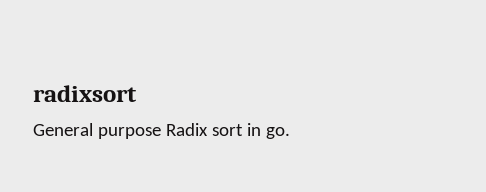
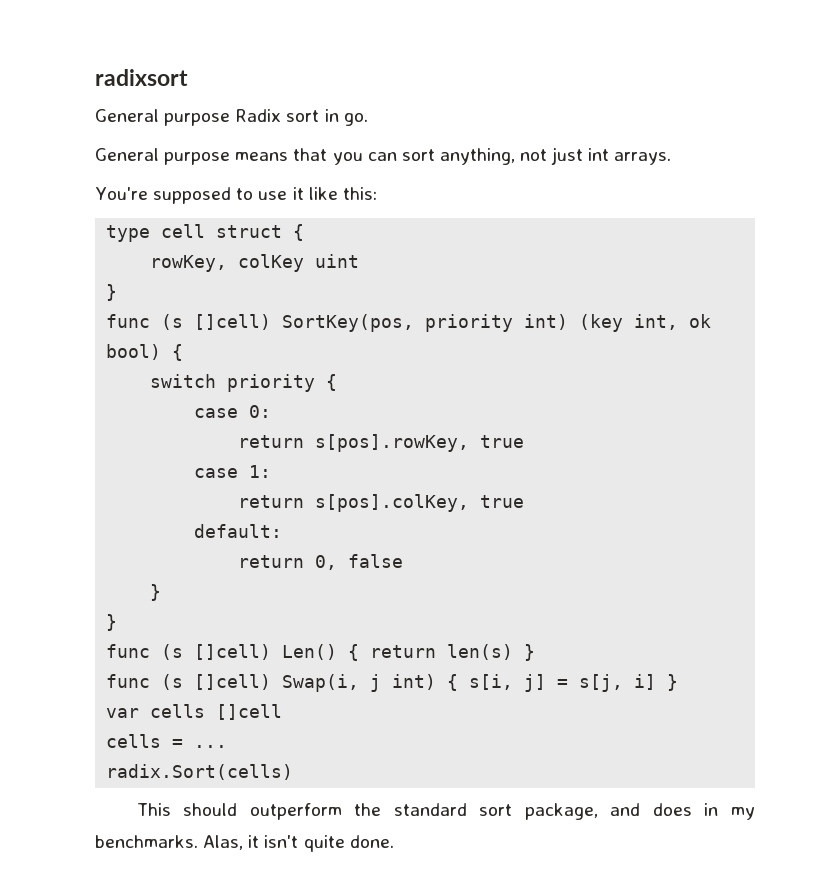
(290, 133) none -> [95,147,672,165] [95,187,377,204] [106,224,305,242] [150,254,360,272] [106,284,118,301] [106,314,712,332] [106,344,184,361] [150,374,338,392] [194,405,272,418] [238,434,525,452] [194,465,272,478] [238,494,525,512] [194,524,283,538] [238,554,404,570] [150,584,162,601] [106,614,118,631] [106,644,536,661] [106,674,679,692] [106,704,283,720] [106,734,228,748] [106,764,294,780] [136,803,755,820] [95,835,394,852] // General purpose means that you can sort anything, not just int arrays. // You're supposed to use it like this: // type cell struct { // rowKey, colKey uint // } // func (s []cell) SortKey(pos, priority int) (key int, ok bool) { // switch priority { // case 0: // return s[pos].rowKey, true // case 1: // return s[pos].colKey, true // default: // return 0, false // } // } // func (s []cell) Len() { return len(s) } // func (s []cell) Swap(i, j int) { s[i, j] = s[j, i] } // var cells []cell // cells = ... // radix.Sort(cells) // This should outperform the standard sort package, and does in my benchmarks. Alas, it isn't quite done.

